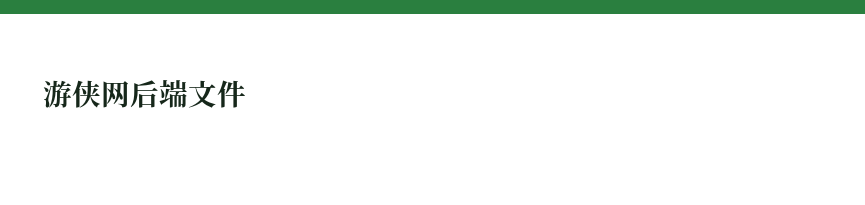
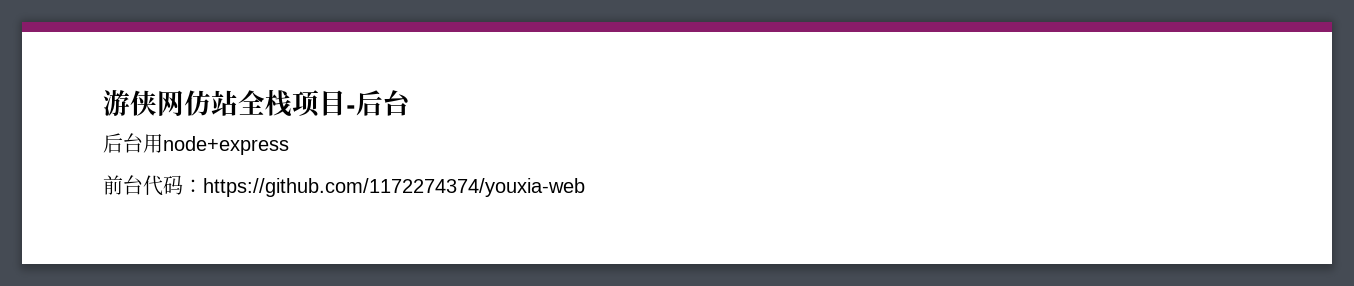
[130,80,246,108] 后端文件 -> [184,89,411,117] [103,133,289,155] [103,175,585,197] 仿站全栈项目-后台 // 后台用node+express // 前台代码：https://github.com/1172274374/youxia-web

